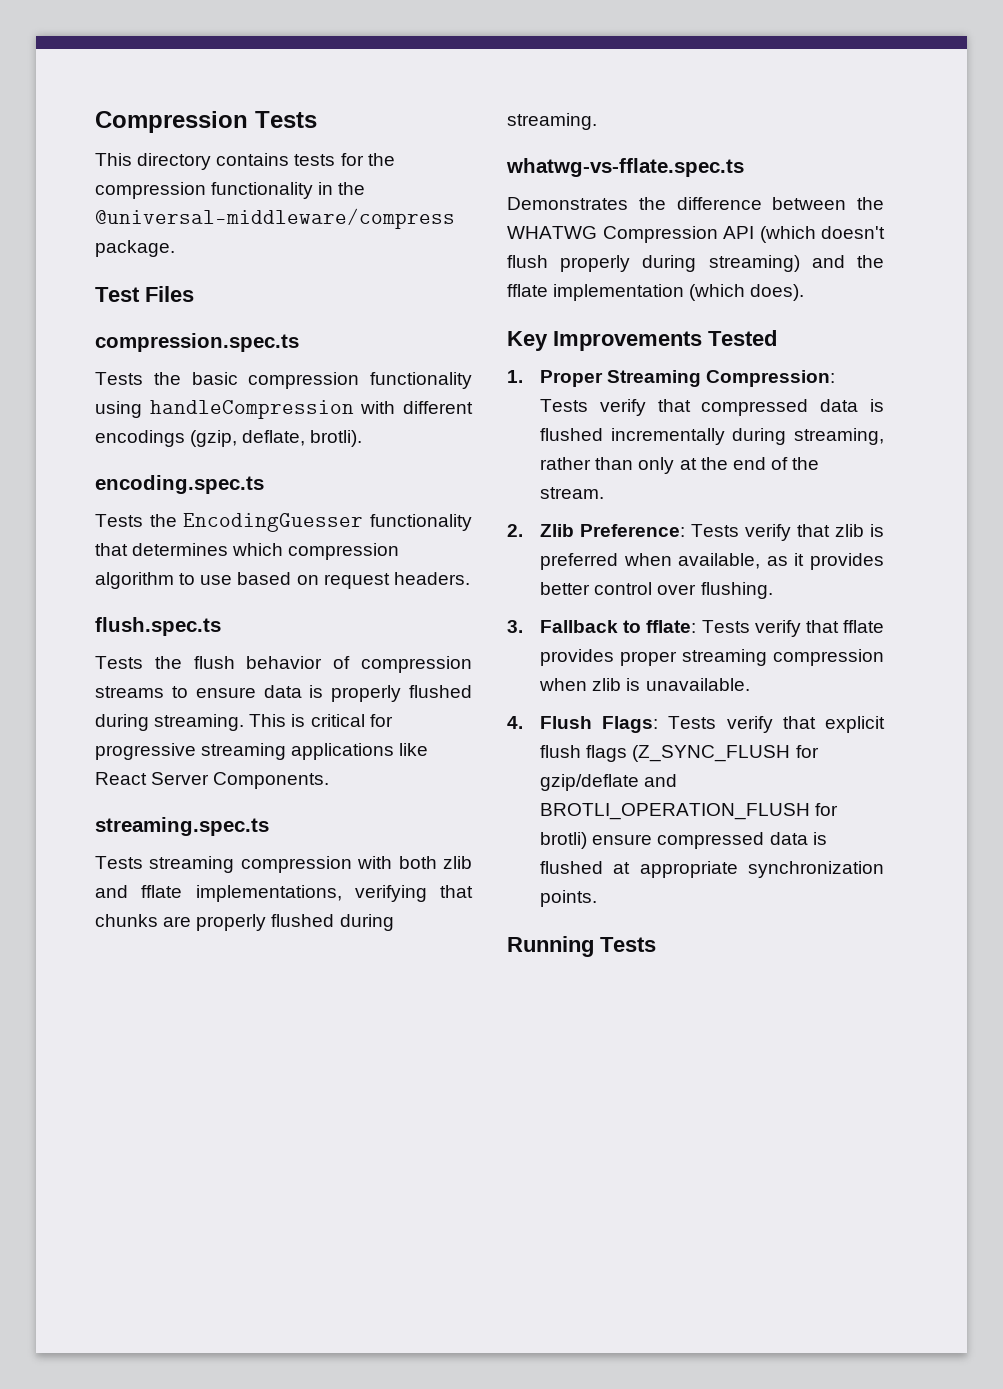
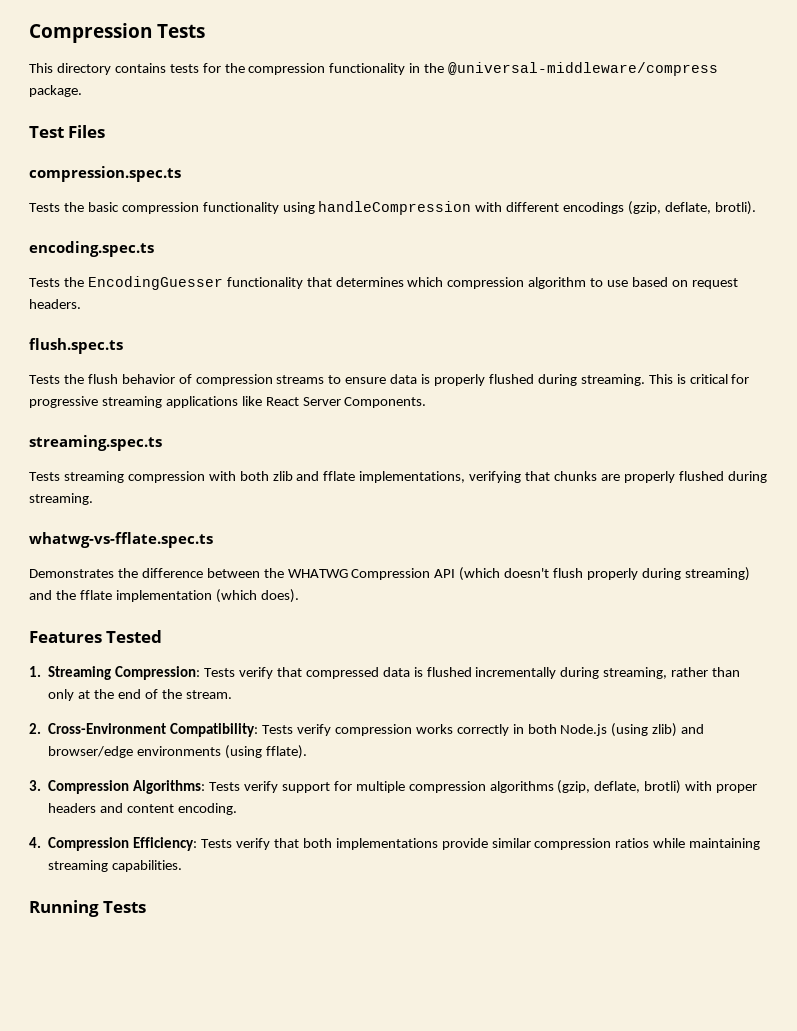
[507,331,702,351] Key Improvements -> [29,631,102,643] Features
[540,370,604,387] Proper -> (41, 671) none
[540,524,884,541] [540,553,884,570] [540,582,773,599] [507,620,884,637] [540,649,884,666] [539,678,750,691] [507,716,885,733] [540,745,819,762] [540,774,678,791] [540,803,839,820] [540,832,827,849] [540,861,884,878] [540,890,598,907] Zlib Preference: Tests verify that zlib is preferred when available, as it provides better control over flushing. // 3. Fallback to fflate: Tests verify that fflate provides proper streaming compression when zlib is unavailable. // 4. Flush Flags: Tests verify that explicit flush flags (Z_SYNC_FLUSH for gzip/deflate and BROTLI_OPERATION_FLUSH for brotli) ensure compressed data is flushed at appropriate synchronization points. -> [48,723,705,737] [48,745,307,759] [29,780,758,794] [48,803,237,815] [29,837,761,851] [48,860,183,872] Cross-Environment Compatibility: Tests verify compression works correctly in both Node.js (using zlib) and browser/edge environments (using fflate). // 3. Compression Algorithms: Tests verify support for multiple compression algorithms (gzip, deflate, brotli) with proper headers and content encoding. // 4. Compression Efficiency: Tests verify that both implementations provide similar compression ratios while maintaining streaming capabilities.

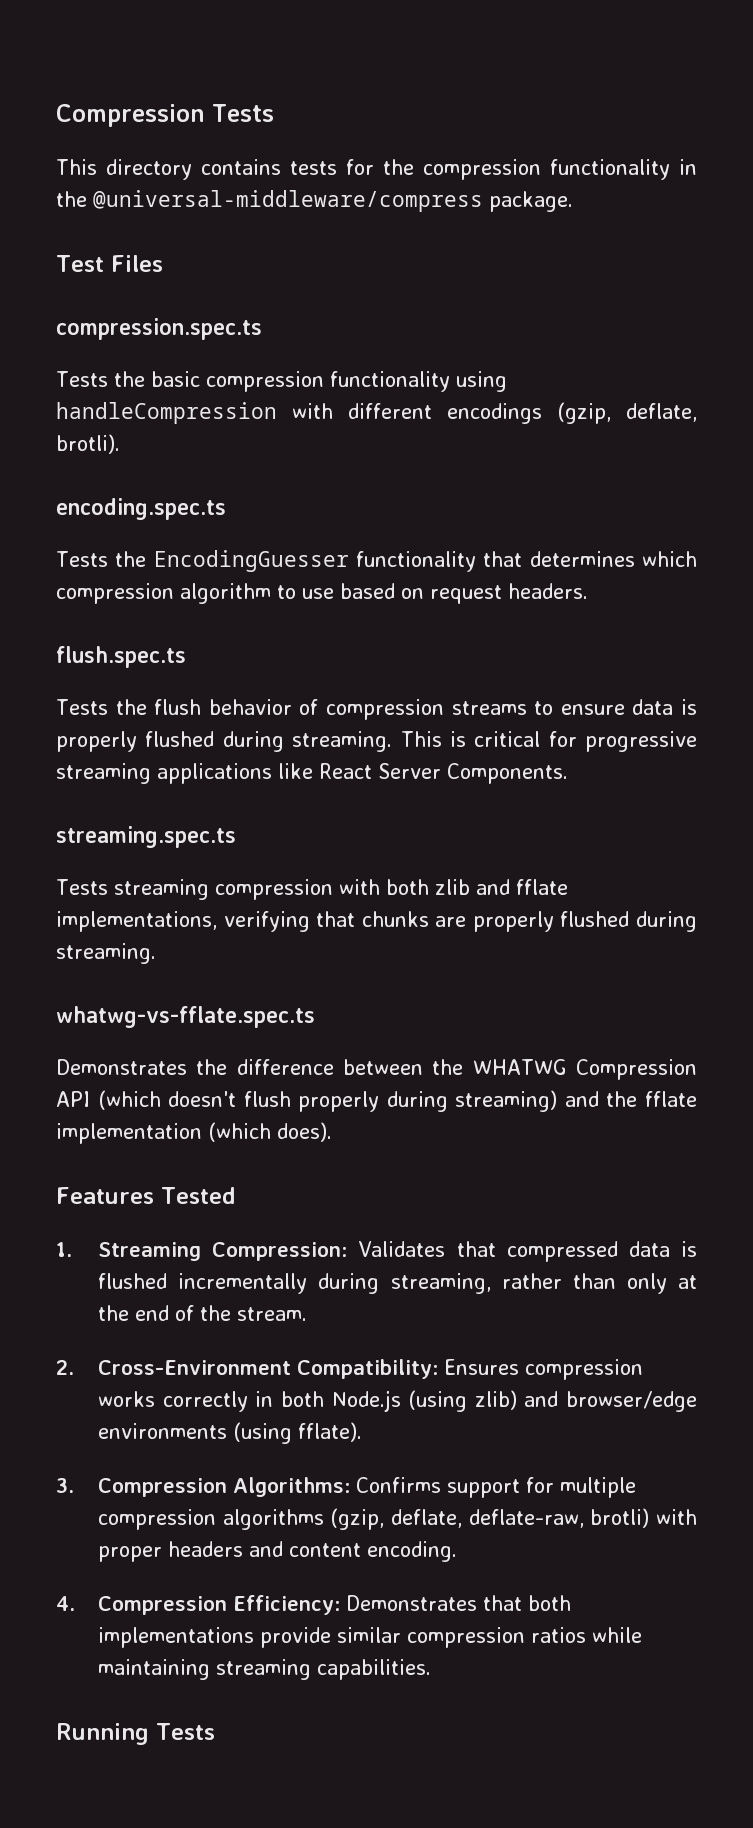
[204,667,273,679] Tests verify -> [358,1241,446,1257] Validates
[262,724,331,736] Tests verify -> [444,1359,520,1375] Ensures
[209,781,278,793] Tests verify -> [356,1477,442,1493] Confirms
(641, 787) none -> [468,1509,584,1528] deflate-raw,
[201,838,270,850] Tests verify -> [346,1595,478,1611] Demonstrates

